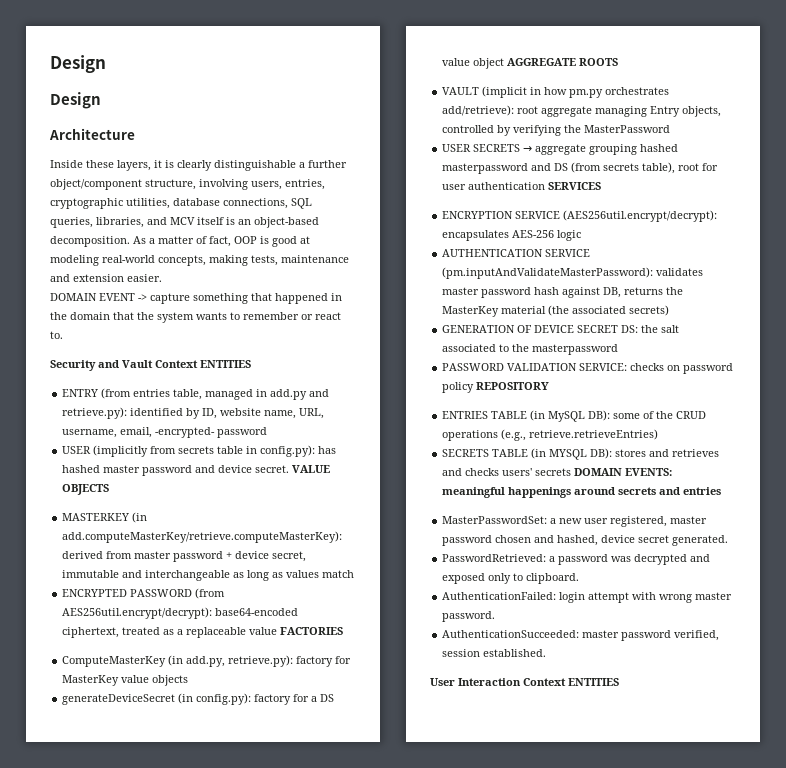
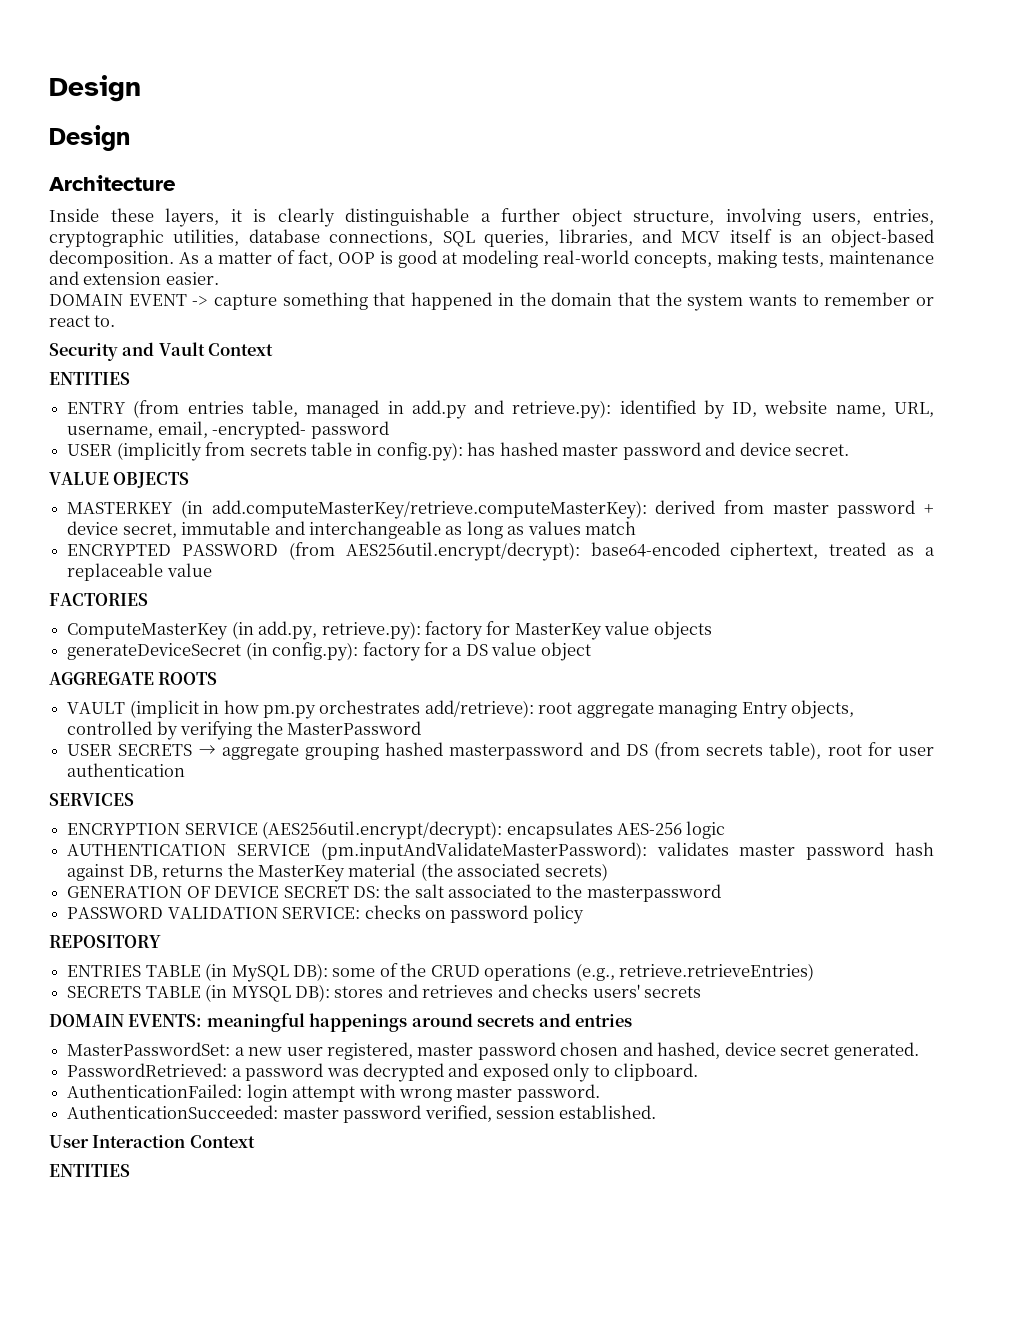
[50,179,142,190] object/component -> [571,208,622,227] object
(198, 364) none -> (274, 349) //
(290, 469) none -> (850, 450) //
(278, 631) none -> (212, 570) //
(505, 63) none -> (591, 651) //
(546, 186) none -> (186, 770) //
(475, 387) none -> (584, 914) //
(572, 472) none -> (702, 992) //
(566, 682) none -> (255, 1141) //

